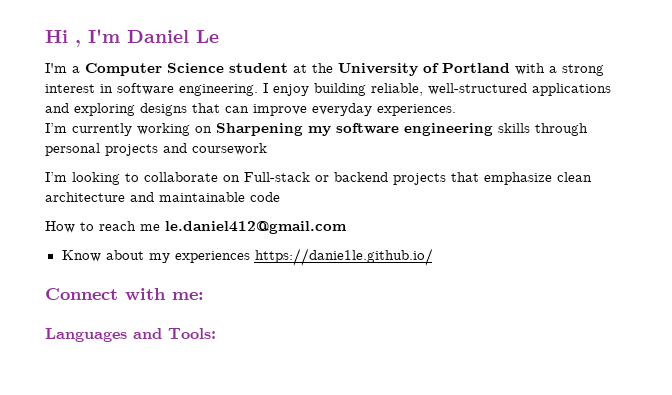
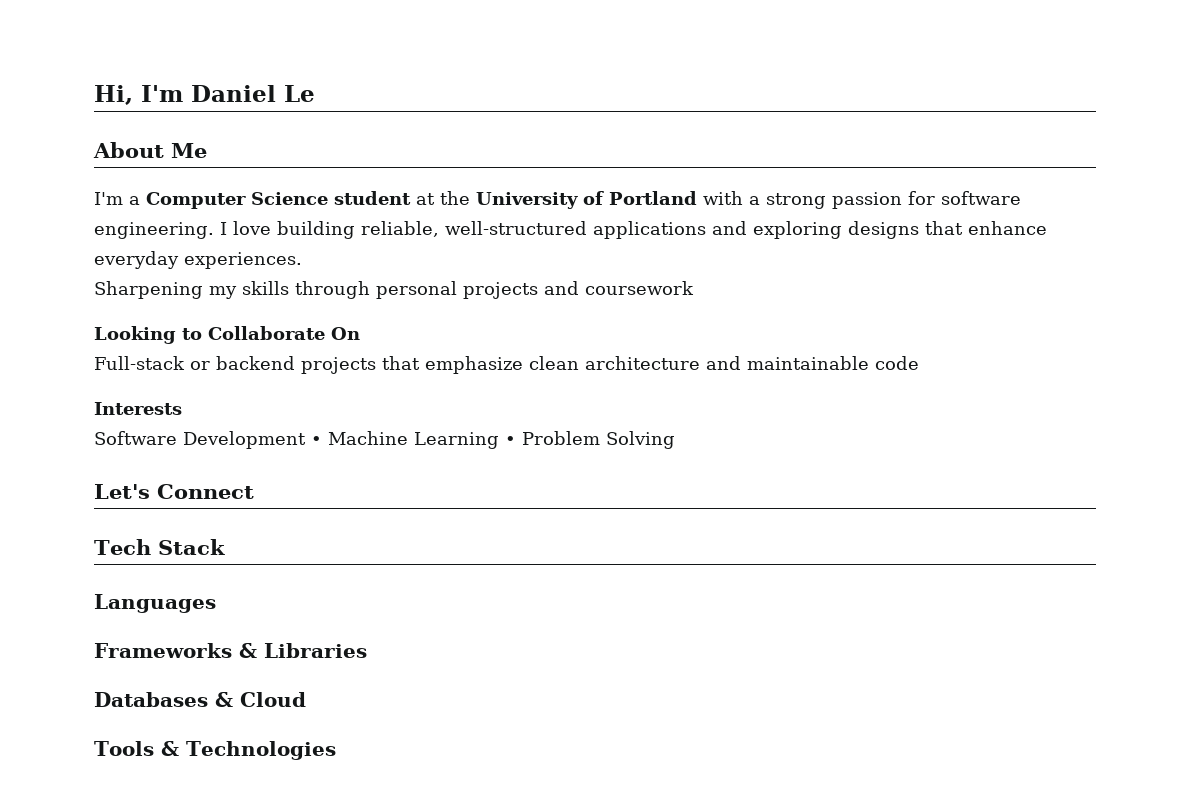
[45,30,81,47] Hi , -> [94,85,133,105] Hi,
(219, 36) none -> [93,142,207,158] // About Me
[45,84,113,93] interest in -> [832,191,935,209] passion for
[273,84,309,96] enjoy -> [233,221,271,235] love
[225,104,307,116] can improve -> [968,221,1047,235] enhance
[45,123,493,136] I’m currently working on Sharpening my software engineering -> [94,281,237,299] Sharpening my
[45,172,240,185] I’m looking to collaborate on -> [94,326,360,344] Looking to Collaborate On //
[45,221,347,234] [61,248,433,266] How to reach me le.daniel412@gmail.com // Know about my experiences https://danie1le.github.io/ // -> [94,402,182,415] [94,431,675,449] [94,484,150,499] Interests // Software Development • Machine Learning • Problem Solving // Let's
[125,288,204,300] with me: -> [94,539,225,555] // Tech Stack
[133,328,216,339] and Tools: -> [94,643,367,658] [94,692,306,707] [94,741,336,760] // Frameworks & Libraries // Databases & Cloud // Tools & Technologies

